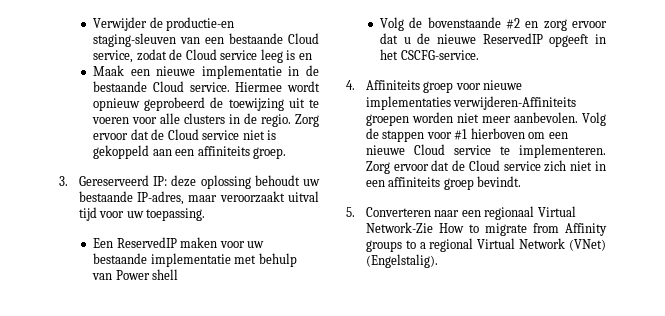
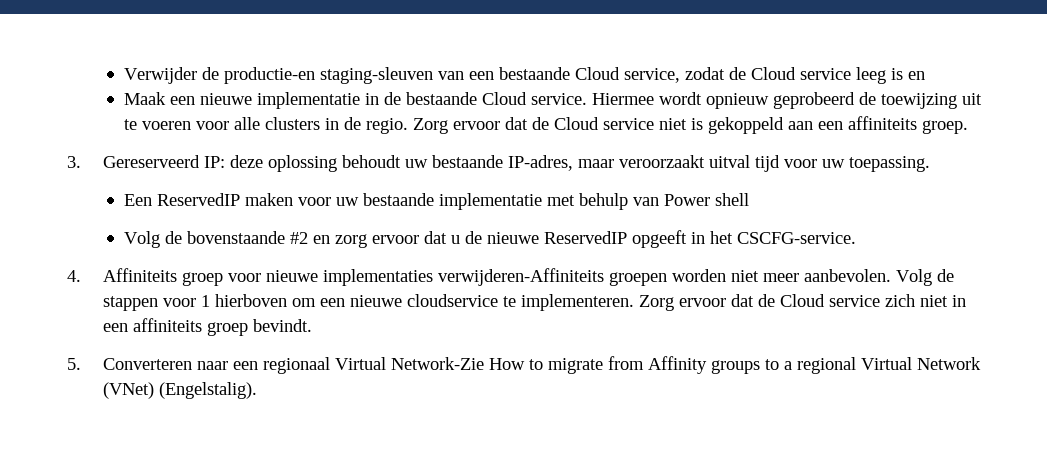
[454,129,468,140] #1 -> [201,295,211,307] 1
[413,144,491,155] Cloud service -> [407,294,499,307] cloudservice

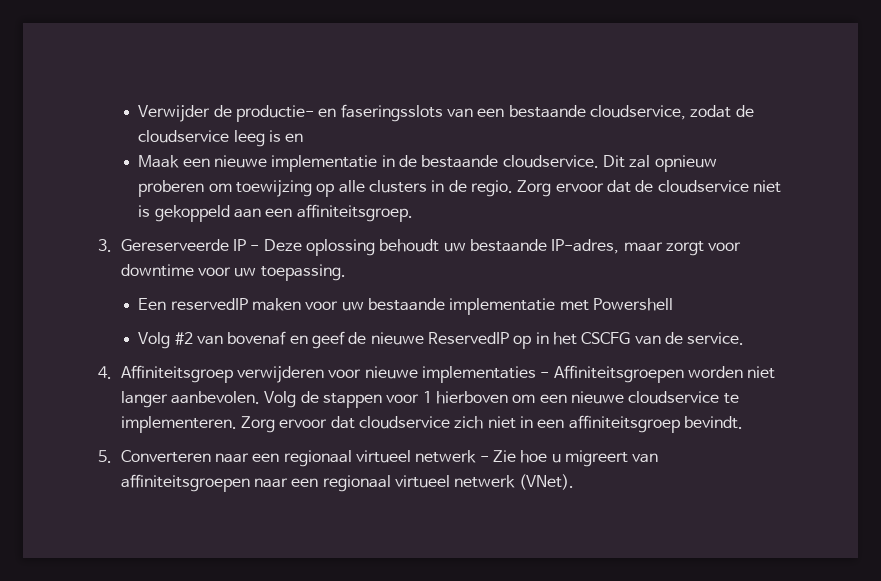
[223,67,851,84] productie-en staging-sleuven van een bestaande Cloud service, zodat de Cloud service -> [236,104,754,122] [138,130,230,143] productie- en faseringsslots van een bestaande cloudservice, zodat de cloudservice
[481,92,982,109] [123,119,229,130] Cloud service. Hiermee wordt opnieuw geprobeerd de toewijzing uit te voeren voor -> [502,155,717,172] [138,180,335,197] cloudservice. Dit zal opnieuw proberen om toewijzing op
[553,117,654,130] Cloud service -> [657,180,749,193] cloudservice
[847,116,968,134] affiniteits groep. -> [296,204,413,222] affiniteitsgroep.
[103,155,264,168] Gereserveerd IP: deze -> [120,239,302,251] Gereserveerde IP - Deze
[619,155,781,172] veroorzaakt uitval tijd -> [666,241,742,256] [120,264,194,277] zorgt voor downtime
[156,193,240,206] ReservedIP -> [170,298,248,310] reservedIP
[578,193,749,210] [123,231,460,248] behulp van Power shell // Volg de bovenstaande #2 en zorg ervoor dat u -> [592,298,673,311] [138,331,346,349] Powershell // Volg #2 van bovenaf en geef
[631,230,687,248] opgeeft -> [513,335,532,349] op
[736,232,856,244] CSCFG-service. -> [581,332,745,345] CSCFG van de service.
[103,268,224,286] Affiniteits groep -> [120,365,325,383] Affiniteitsgroep verwijderen
[438,268,668,286] verwijderen-Affiniteits groepen -> [540,365,684,383] - Affiniteitsgroepen
[763,273,800,282] meer -> [120,391,168,408] langer
[758,294,881,307] de Cloud service -> [359,416,451,429] cloudservice
[133,318,249,336] affiniteits groep -> [568,415,680,433] affiniteitsgroep
[335,356,982,374] [103,382,258,399] Virtual Network-Zie How to migrate from Affinity groups to a regional Virtual Network (VNet) (Engelstalig). -> [356,450,659,467] [120,474,574,492] virtueel netwerk - Zie hoe u migreert van affiniteitsgroepen naar een regionaal virtueel netwerk (VNet).

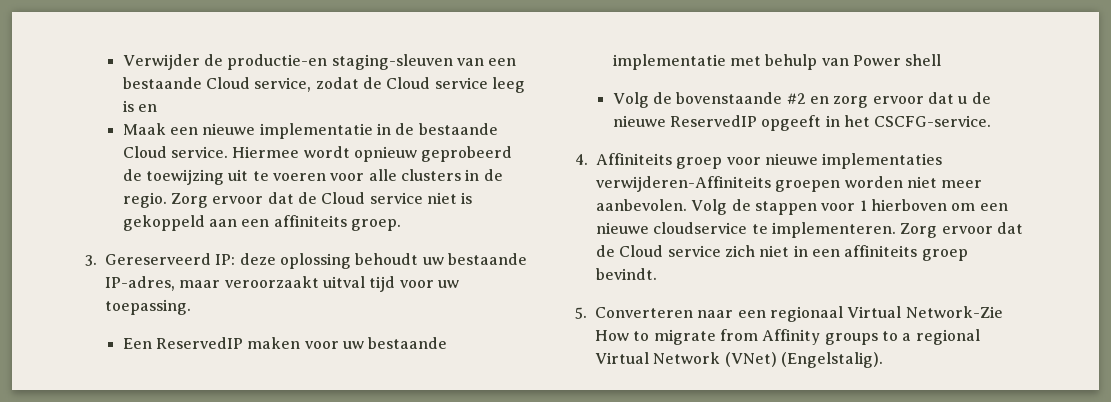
[236,104,754,122] [138,130,230,143] productie- en faseringsslots van een bestaande cloudservice, zodat de cloudservice -> [227,54,517,70] [122,77,488,92] productie-en staging-sleuven van een bestaande Cloud service, zodat de Cloud service
[502,155,717,172] [138,180,335,197] cloudservice. Dit zal opnieuw proberen om toewijzing op -> [122,146,513,162] [122,169,365,185] Cloud service. Hiermee wordt opnieuw geprobeerd de toewijzing uit te voeren voor
[657,180,749,193] cloudservice -> [321,192,423,204] Cloud service
[296,204,413,222] affiniteitsgroep. -> [273,215,401,231] affiniteits groep.
[120,239,302,251] Gereserveerde IP - Deze -> [105,253,276,265] Gereserveerd IP: deze
[666,241,742,256] [120,264,194,277] zorgt voor downtime -> [224,276,396,292] veroorzaakt uitval tijd
[170,298,248,310] reservedIP -> [156,337,244,349] ReservedIP
[592,298,673,311] [138,331,346,349] Powershell // Volg #2 van bovenaf en geef -> [765,54,942,70] [612,92,968,108] behulp van Power shell // Volg de bovenstaande #2 en zorg ervoor dat u
[513,335,532,349] op -> [761,115,822,131] opgeeft
[581,332,745,345] CSCFG van de service. -> [874,115,992,127] CSCFG-service.
[120,365,325,383] Affiniteitsgroep verwijderen -> [596,153,723,169] Affiniteits groep
[540,365,684,383] - Affiniteitsgroepen -> [596,176,841,192] verwijderen-Affiniteits groepen
[120,391,168,408] langer -> [941,180,983,188] meer
[359,416,451,429] cloudservice -> [596,245,721,257] de Cloud service
[568,415,680,433] affiniteitsgroep -> [844,245,968,261] affiniteits groep
[356,450,659,467] [120,474,574,492] virtueel netwerk - Zie hoe u migreert van affiniteitsgroepen naar een regionaal virtueel netwerk (VNet). -> [847,306,1003,318] [595,329,980,345] [595,352,884,368] Virtual Network-Zie How to migrate from Affinity groups to a regional Virtual Network (VNet) (Engelstalig).

